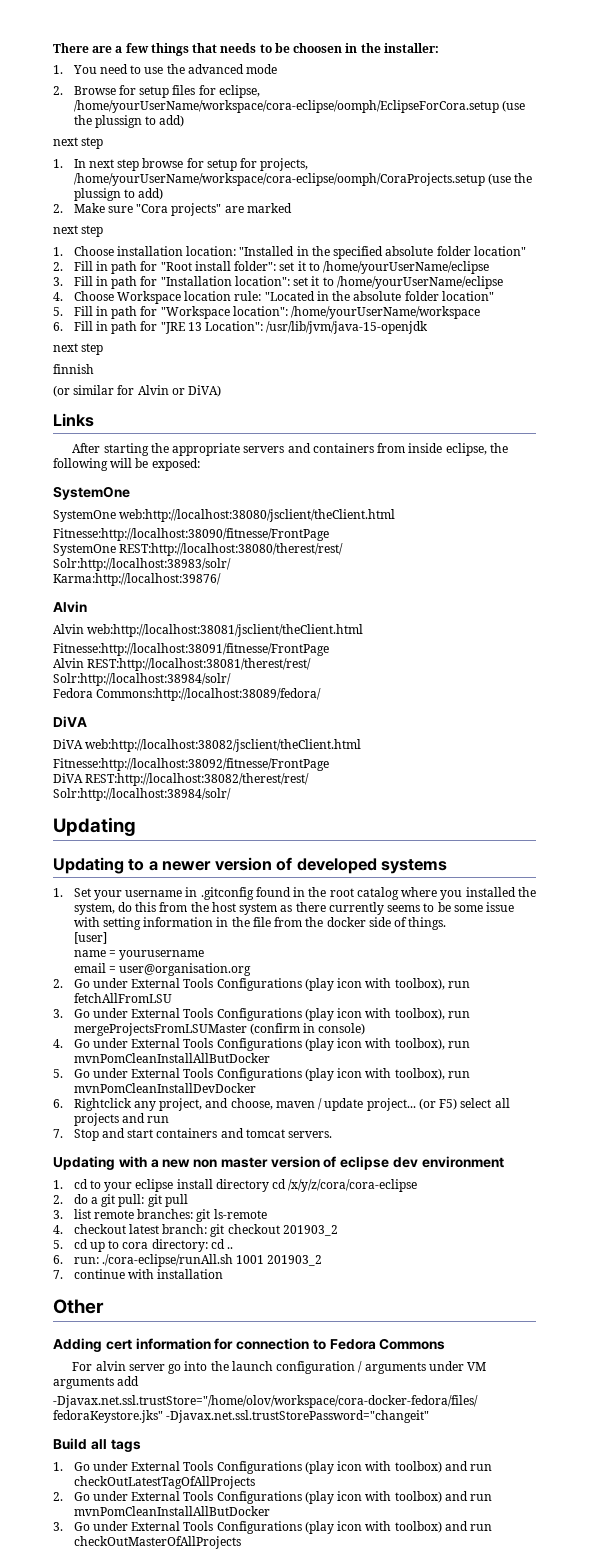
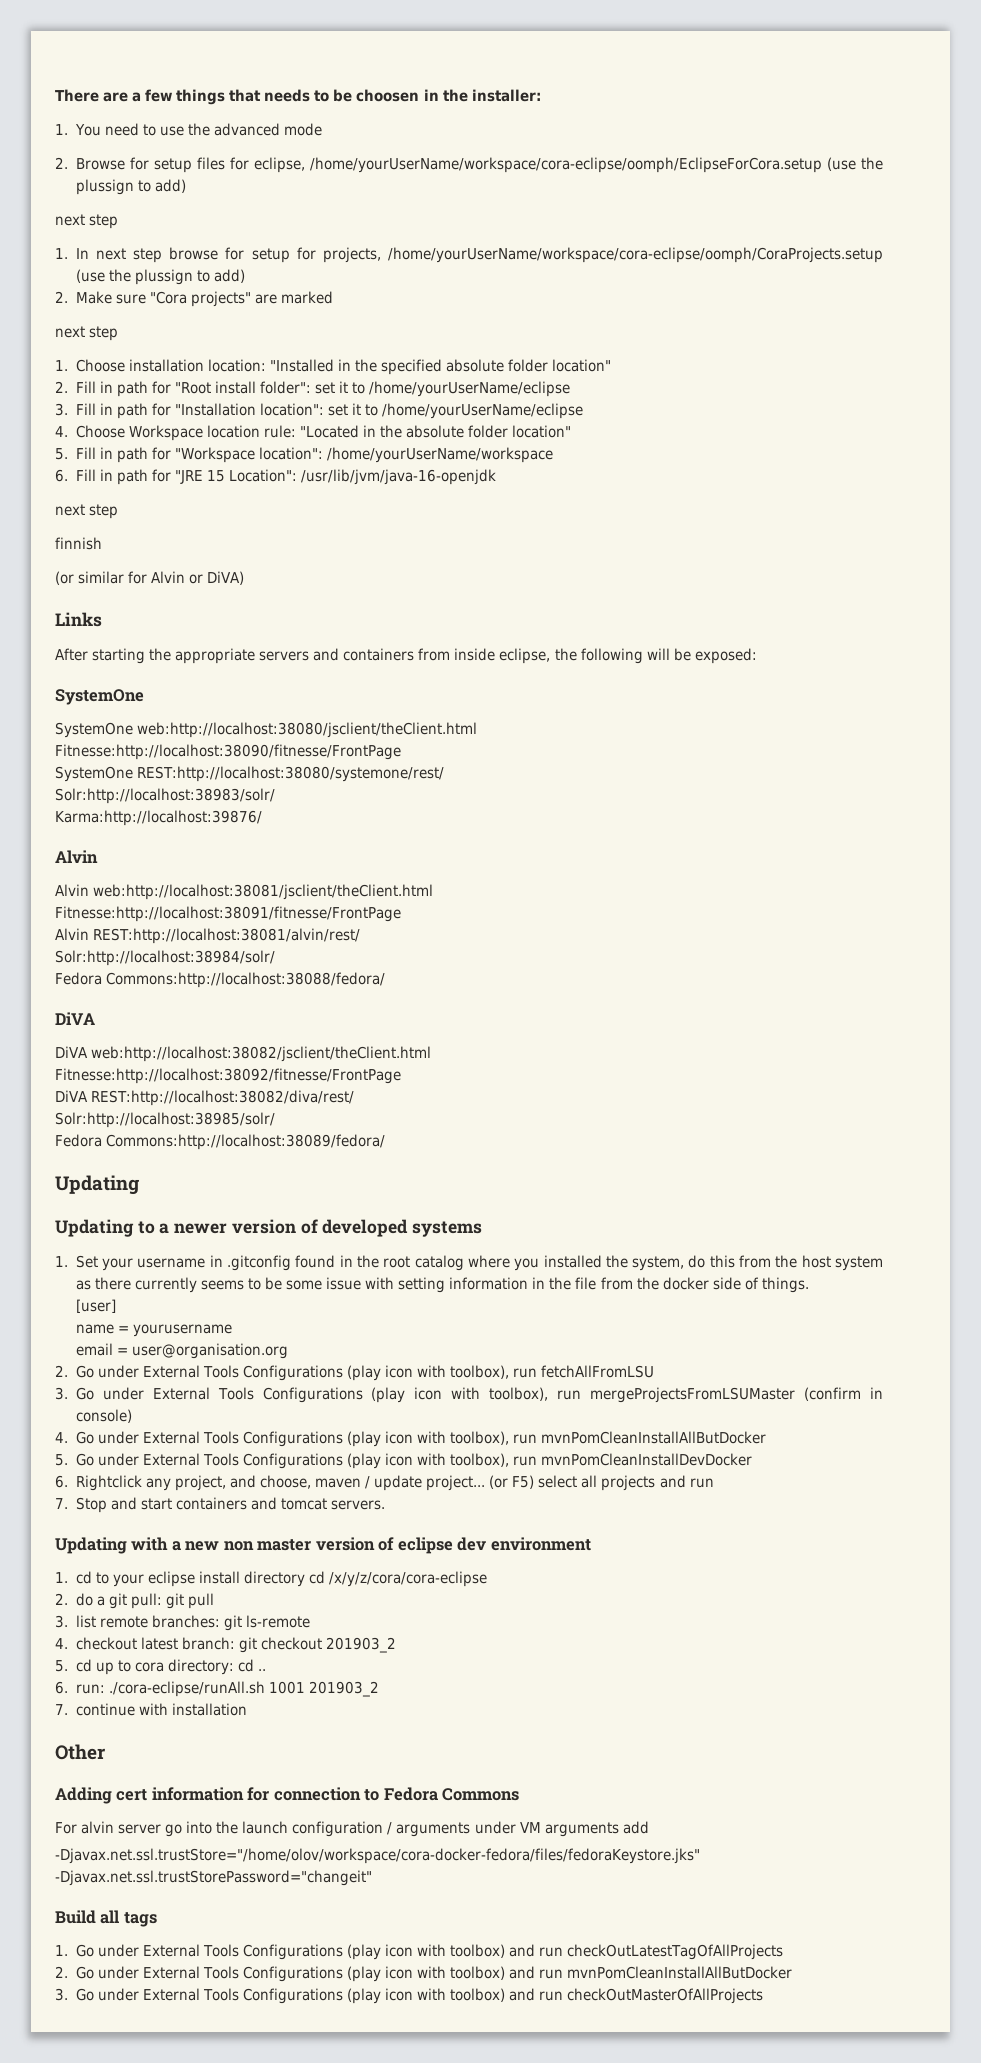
[187,321,429,334] 13 Location": /usr/lib/jvm/java-15-openjdk -> [207,469,497,485] 15 Location": /usr/lib/jvm/java-16-openjdk
[119,543,344,556] REST:http://localhost:38080/therest/rest/ -> [137,766,445,782] REST:http://localhost:38080/systemone/rest/
[87,658,312,671] REST:http://localhost:38081/therest/rest/ -> [93,928,361,944] REST:http://localhost:38081/alvin/rest/
[96,688,322,701] Commons:http://localhost:38089/fedora/ -> [106,972,386,988] Commons:http://localhost:38088/fedora/
[85,773,310,786] [53,788,231,801] REST:http://localhost:38082/therest/rest/ // Solr:http://localhost:38984/solr/ -> [91,1090,355,1106] [55,1112,275,1128] [55,1134,386,1150] REST:http://localhost:38082/diva/rest/ // Solr:http://localhost:38985/solr/ // Fedora Commons:http://localhost:38089/fedora/

